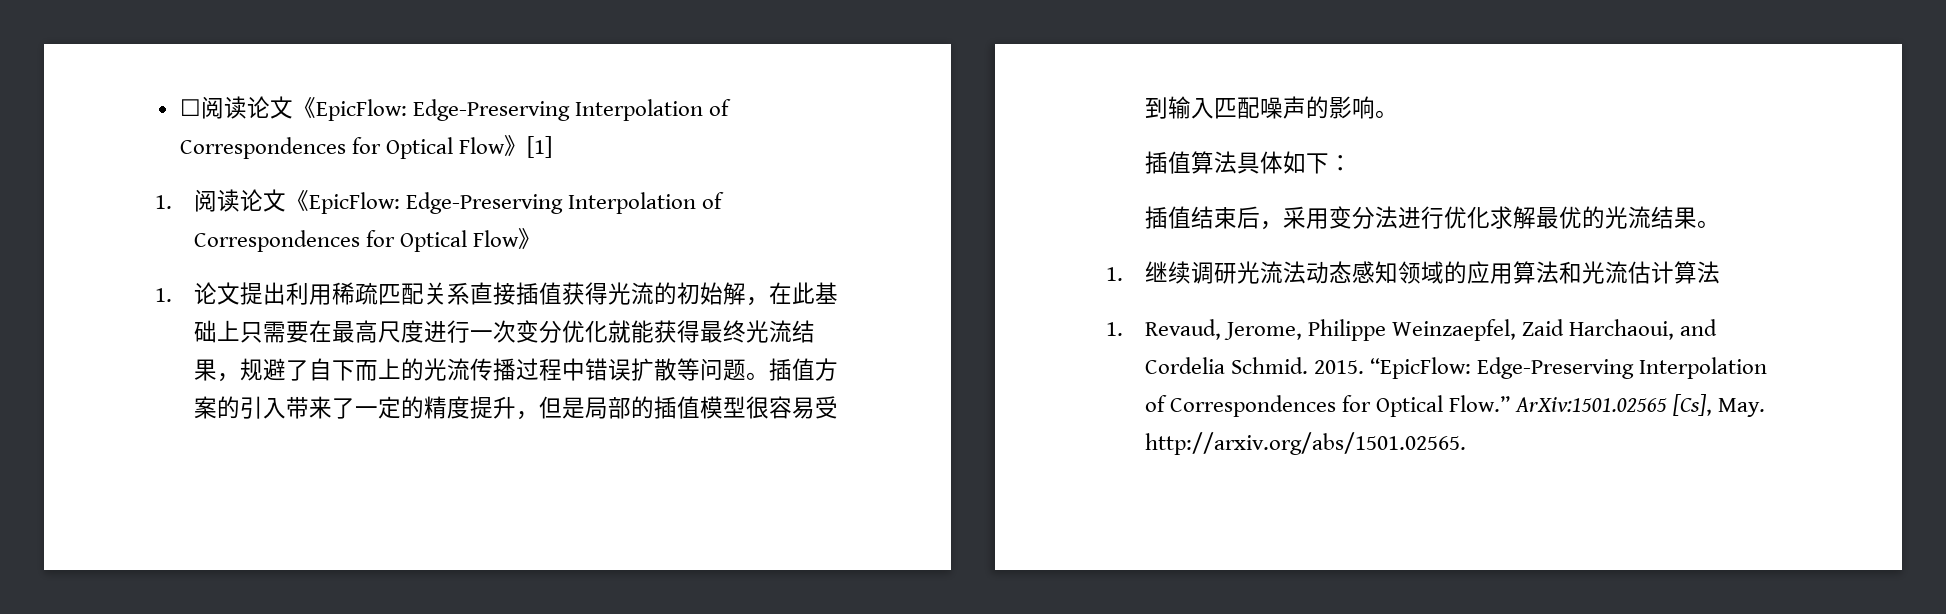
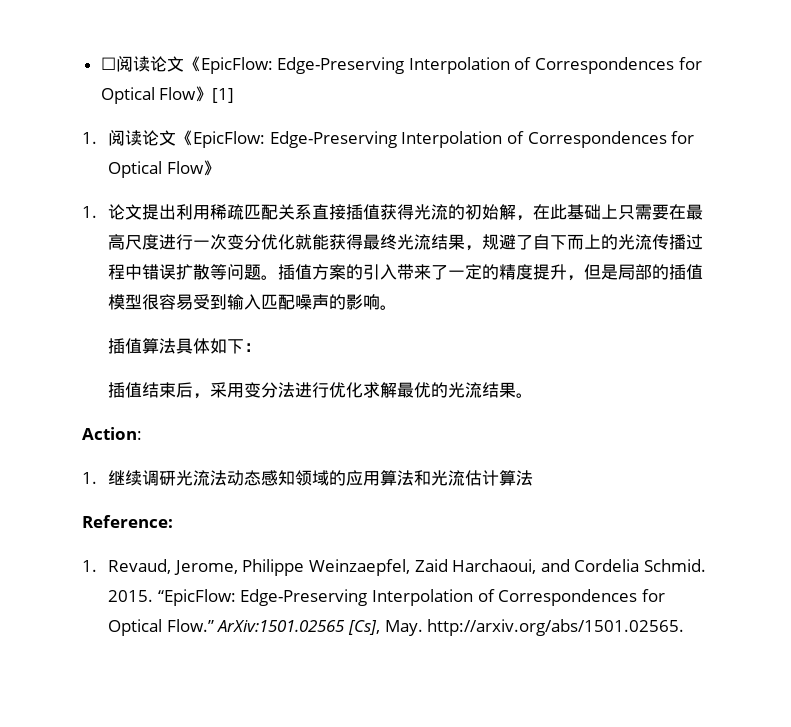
(1720, 224) none -> [82,427,142,440] // Action:
(1720, 272) none -> [82,515,173,528] // Reference:

